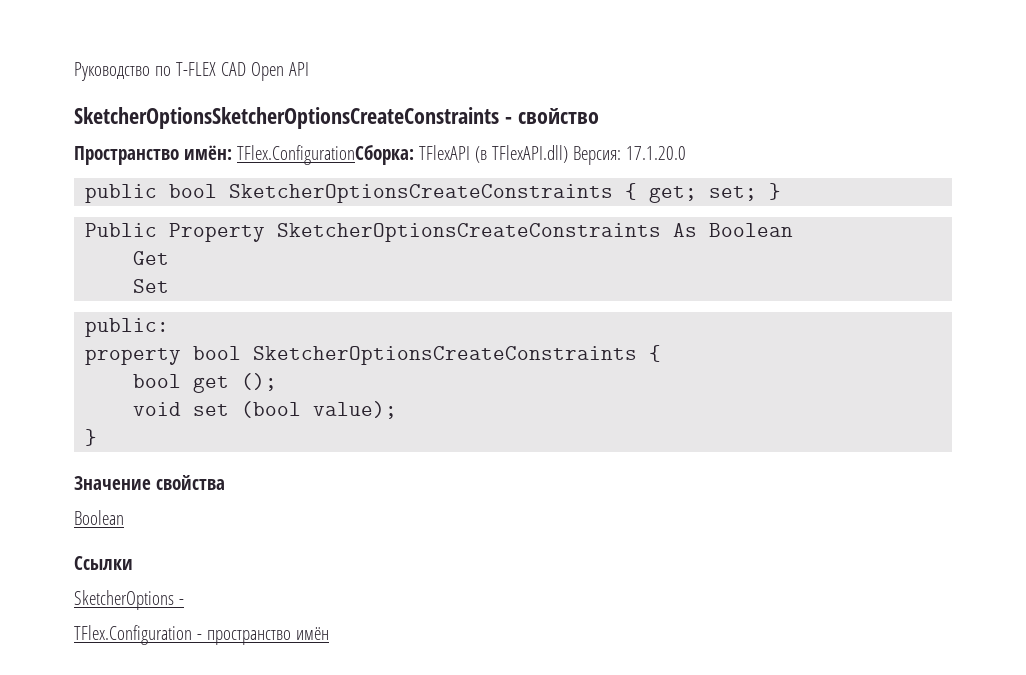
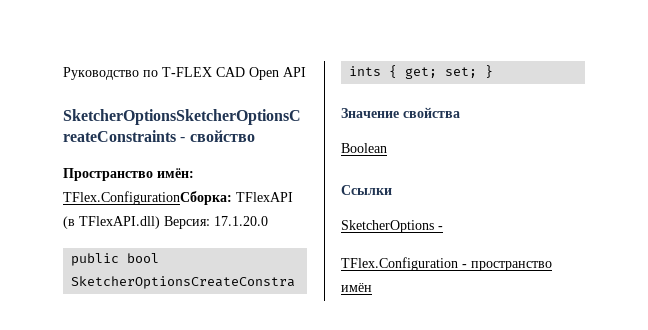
[85,223,794,242] [133,251,170,265] [133,279,170,293] [85,318,170,337] [85,345,662,365] [133,373,278,393] [133,401,398,419] [85,429,98,446] // Public Property SketcherOptionsCreateConstraints As Boolean // Get // Set // public: // property bool SketcherOptionsCreateConstraints { // bool get (); // void set (bool value); // } -> (494, 71) none

